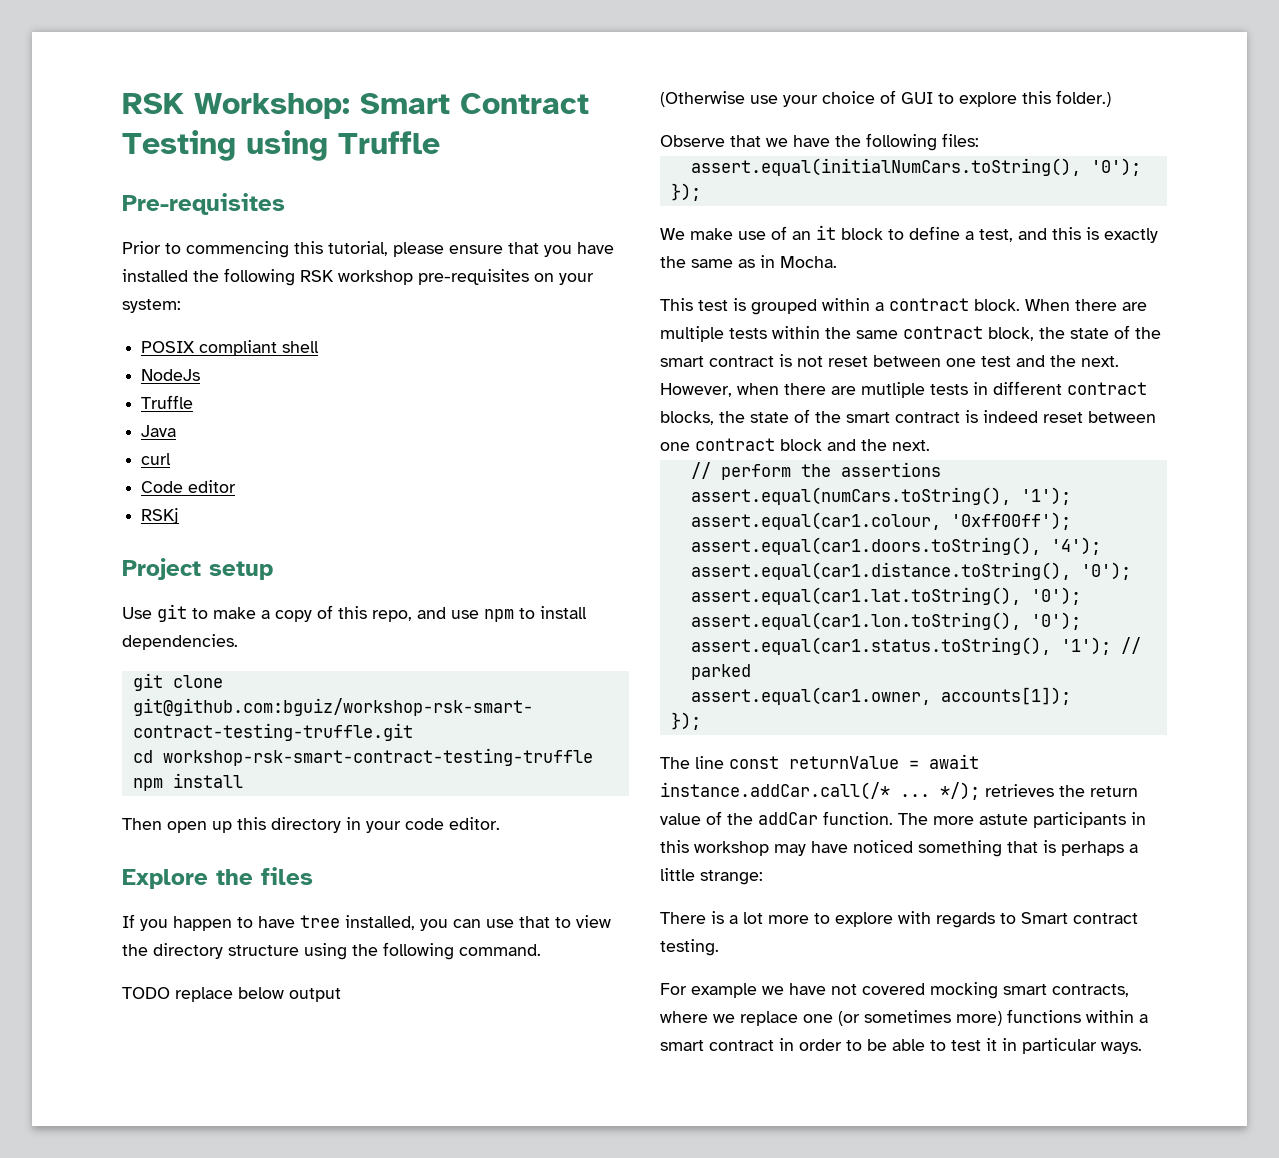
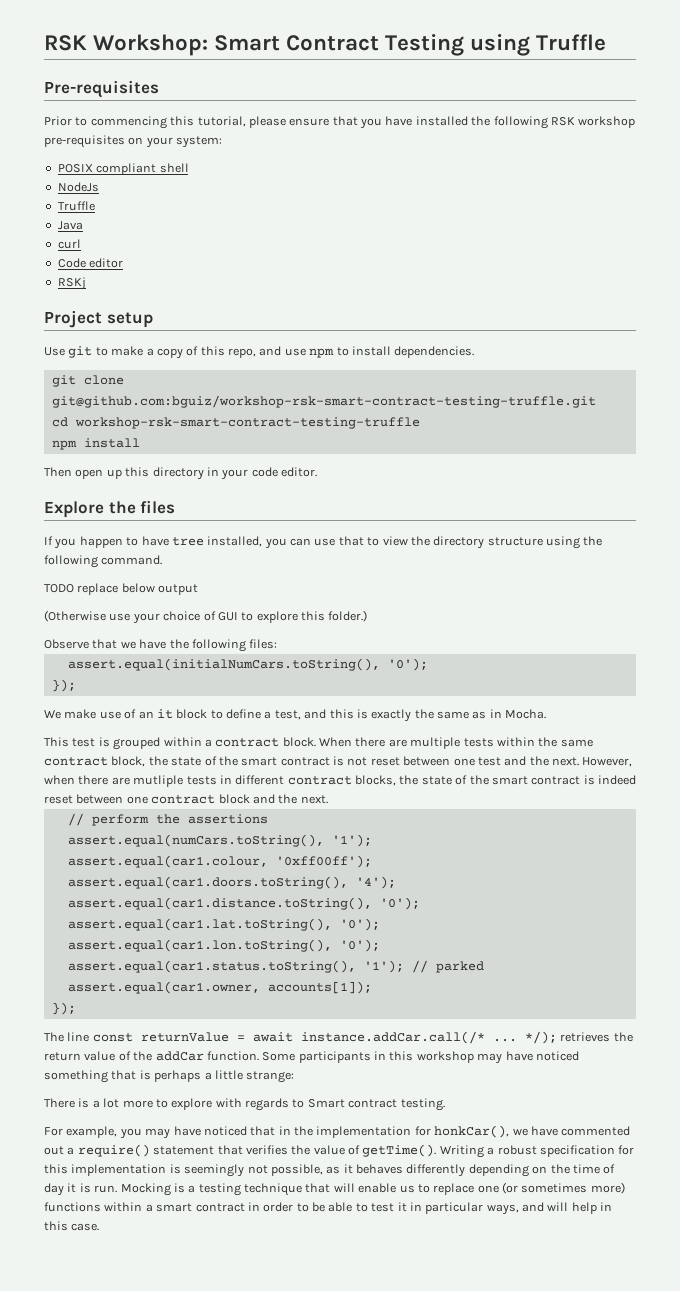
[898,813,1028,825] The more astute -> [262,1052,296,1061] Some
[691,982,1129,999] [660,1011,735,1023] example we have not covered mocking smart contracts, where we -> [66,1125,631,1139] [44,1144,635,1158] [44,1164,616,1177] [44,1183,430,1196] example, you may have noticed that in the implementation for honkCar(), we have commented out a require() statement that verifies the value of getTime(). Writing a robust specification for this implementation is seemingly not possible, as it behaves differently depending on the time of day it is run. Mocking is a testing technique that will enable us to
[1101,1042,1142,1054] ways. -> [486,1202,613,1215] [44,1221,100,1231] ways, and will help in this case.

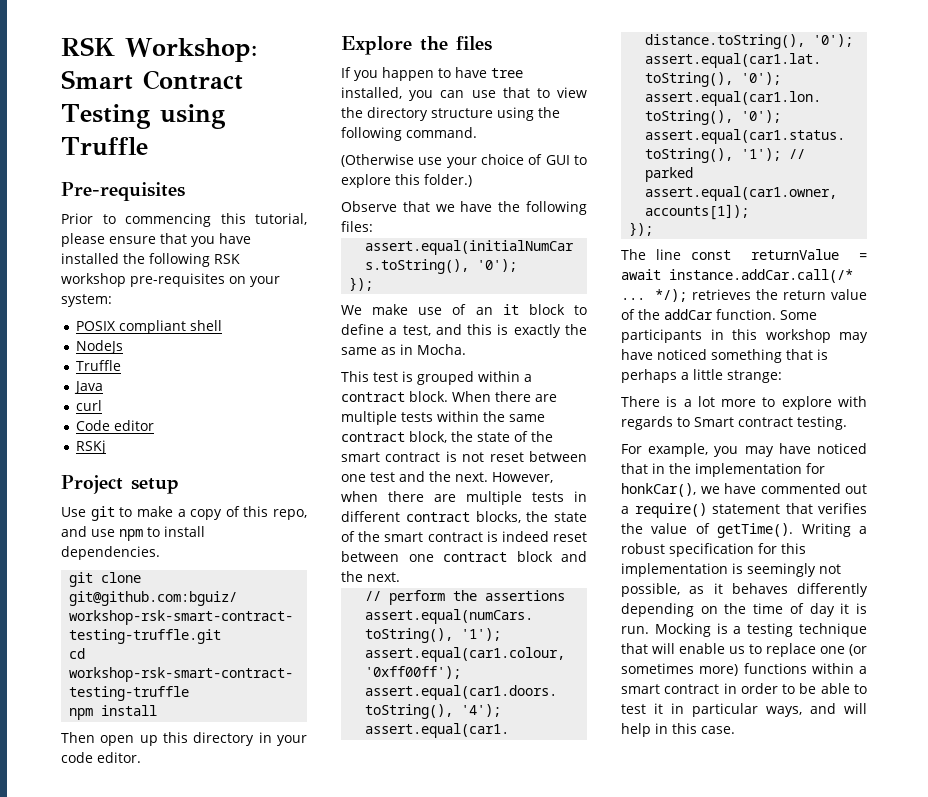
[44,583,199,595] // TODO replace below output -> (477, 132) none
[133,775,184,787] mutliple -> [466,491,522,505] multiple

